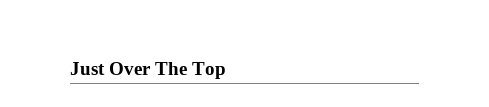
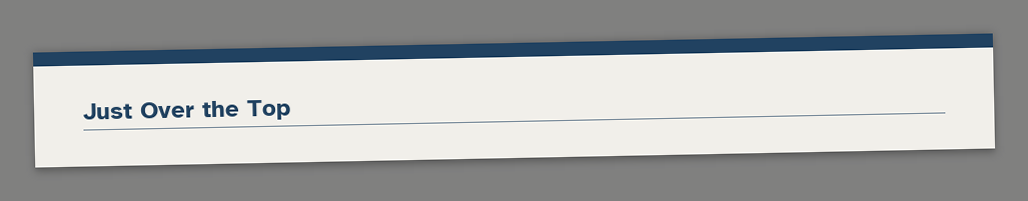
[155,62,188,75] The -> [201,100,240,118] the

